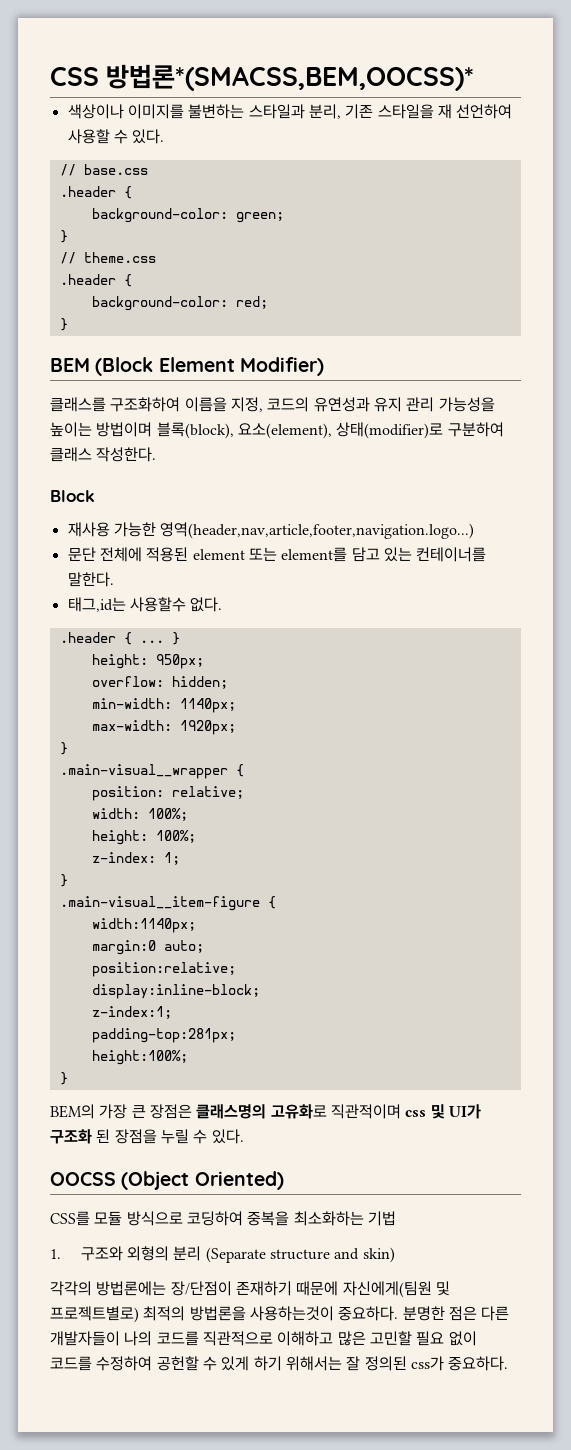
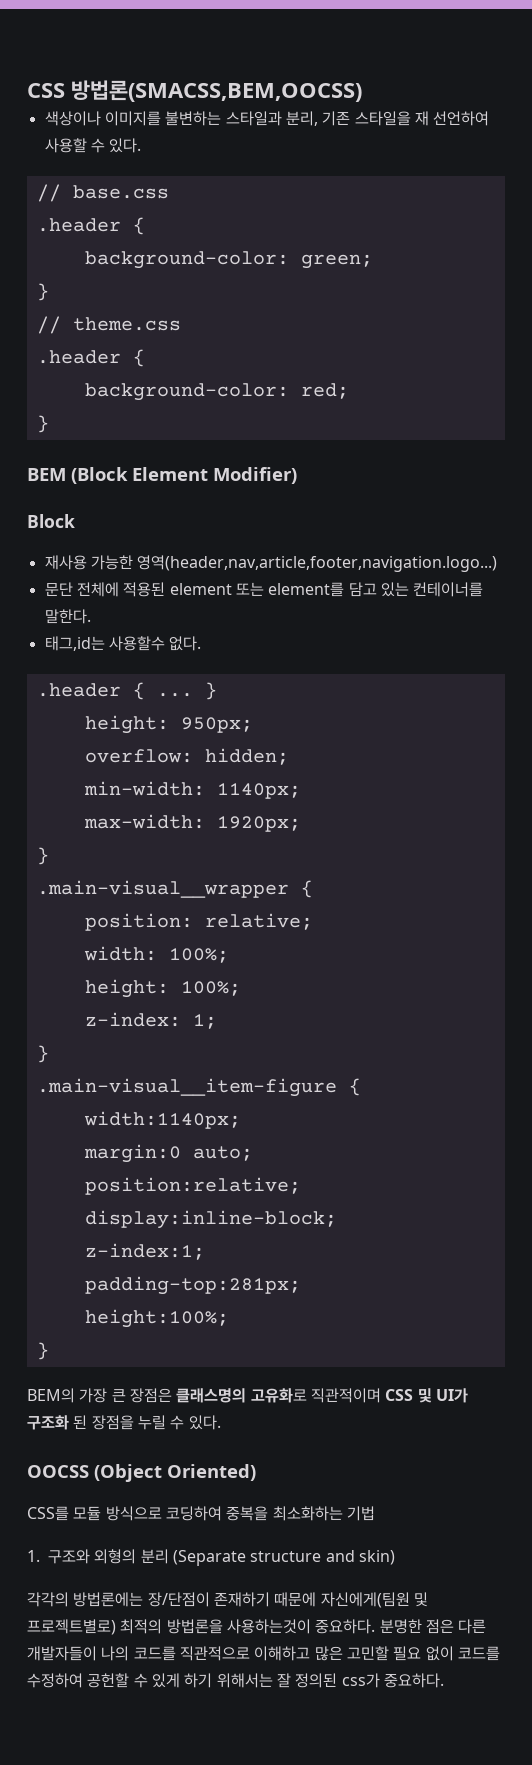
[50,64,475,91] CSS 방법론*(SMACSS,BEM,OOCSS)* -> [27,80,362,102] CSS 방법론(SMACSS,BEM,OOCSS)
[50,397,495,412] [50,422,504,439] [50,447,157,462] // 클래스를 구조화하여 이름을 지정, 코드의 유연성과 유지 관리 가능성을 높이는 방법이며 블록(block), 요소(element), 상태(modifier)로 구분하여 클래스 작성한다. -> (297, 475) none
[405,1110,427,1117] css -> [385,1389,414,1401] CSS

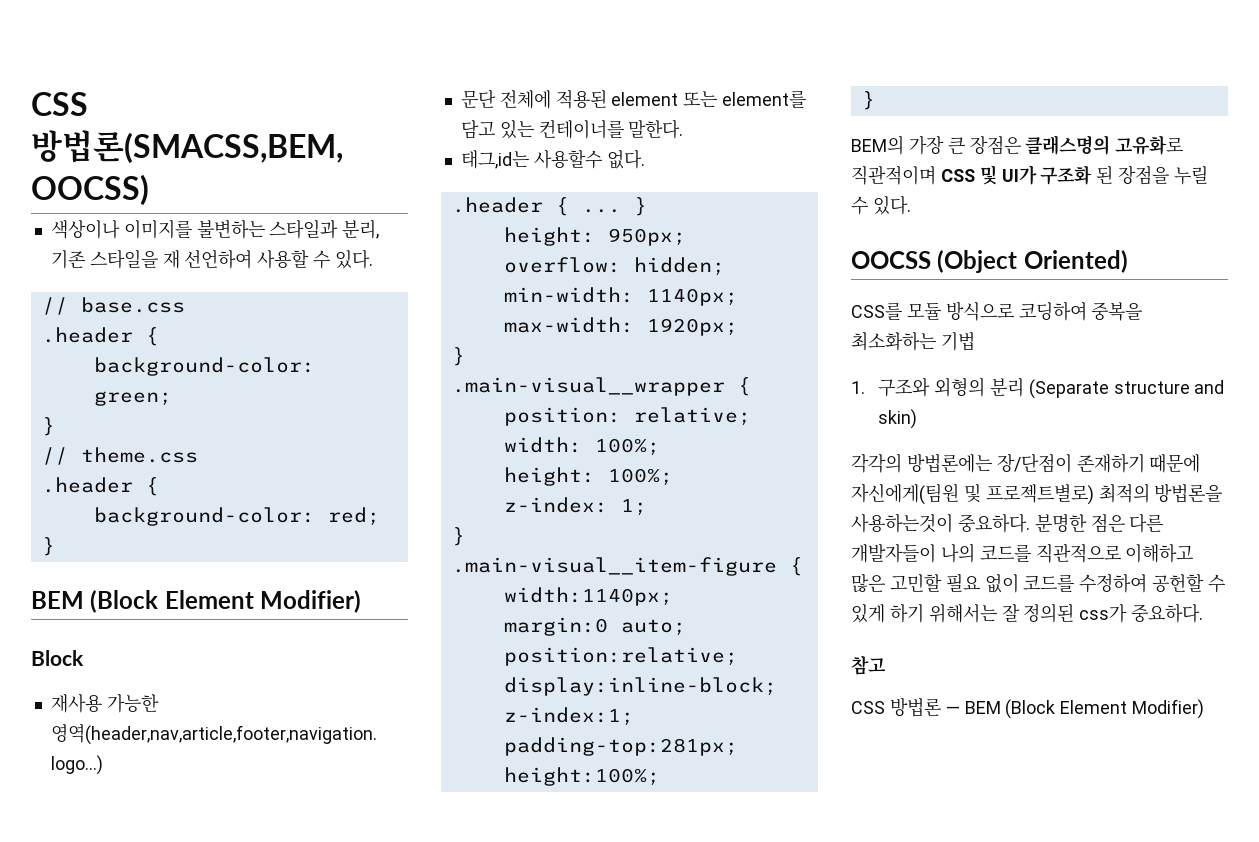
(444, 1680) none -> [851,656,886,675] [851,697,1205,719] // 참고 // CSS 방법론 — BEM (Block Element Modifier)

